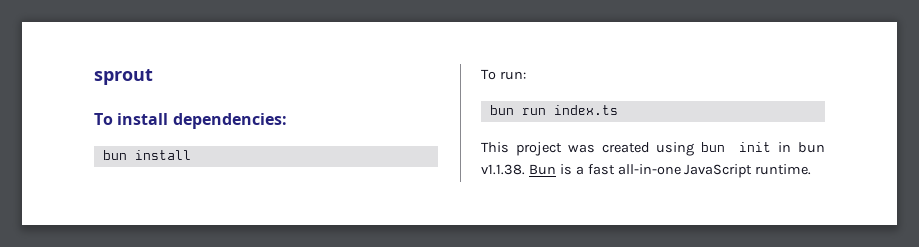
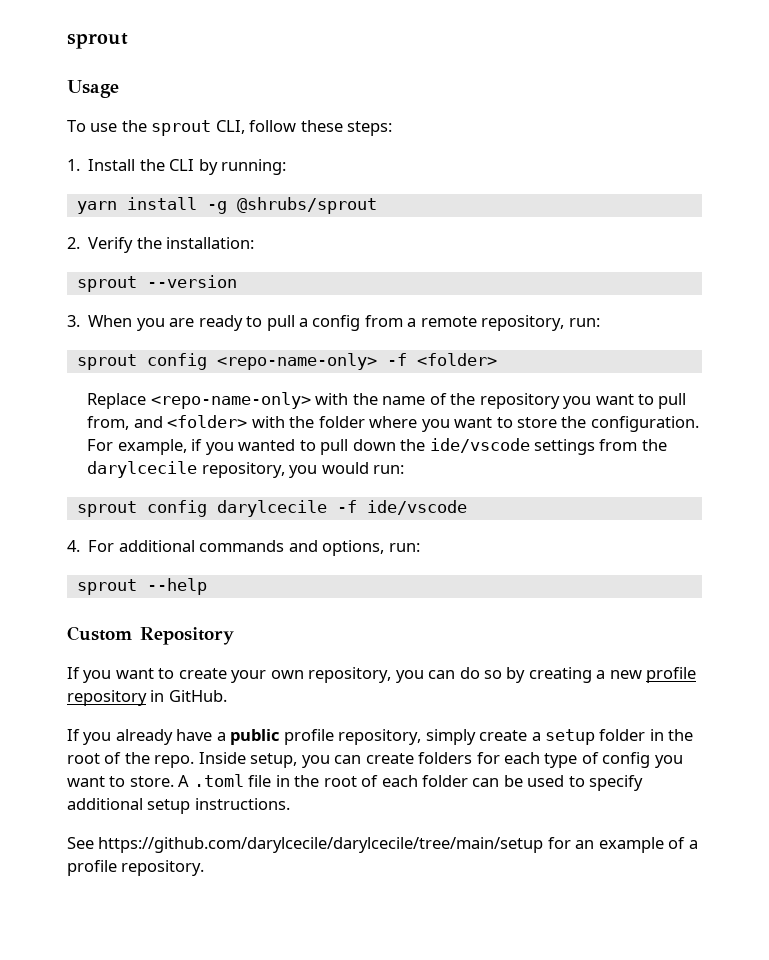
[94,113,287,129] [102,150,191,160] [481,69,526,80] [489,105,618,115] [481,142,825,156] [481,164,812,178] To install dependencies: // bun install // To run: // bun run index.ts // This project was created using bun init in bun v1.1.38. Bun is a fast all-in-one JavaScript runtime. -> [67,80,119,98] [67,120,393,136] [67,159,287,175] [76,197,377,214] [67,237,255,253] [76,275,237,292] [67,315,600,331] [76,353,497,370] [87,392,687,409] [87,415,699,432] [87,438,667,455] [87,461,405,478] [76,500,467,517] [67,540,420,556] [76,578,207,595] [67,626,234,645] [67,667,697,683] [67,690,227,706] [67,729,694,745] [67,752,683,768] [67,774,644,791] [67,798,290,814] [67,837,698,853] [67,860,205,876] Usage // To use the sprout CLI, follow these steps: // 1. Install the CLI by running: // yarn install -g @shrubs/sprout // 2. Verify the installation: // sprout --version // 3. When you are ready to pull a config from a remote repository, run: // sprout config <repo-name-only> -f <folder> // Replace <repo-name-only> with the name of the repository you want to pull from, and <folder> with the folder where you want to store the configuration. For example, if you wanted to pull down the ide/vscode settings from the darylcecile repository, you would run: // sprout config darylcecile -f ide/vscode // 4. For additional commands and options, run: // sprout --help // Custom Repository // If you want to create your own repository, you can do so by creating a new profile repository in GitHub. // If you already have a public profile repository, simply create a setup folder in the root of the repo. Inside setup, you can create folders for each type of config you want to store. A .toml file in the root of each folder can be used to specify additional setup instructions. // See https://github.com/darylcecile/darylcecile/tree/main/setup for an example of a profile repository.

